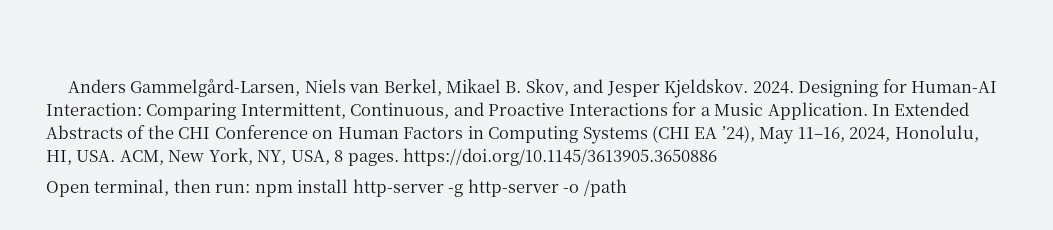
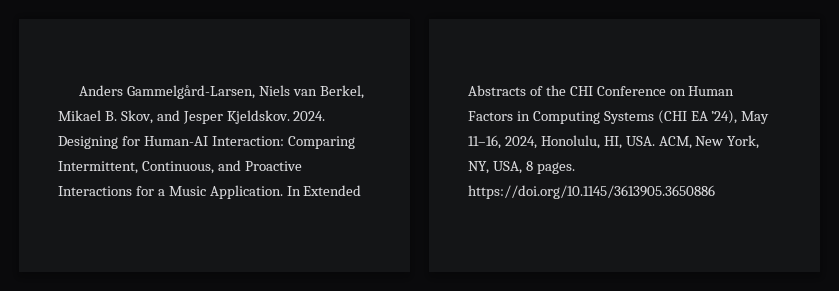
[46,179,627,197] // Open terminal, then run: npm install http-server -g http-server -o /path -> (715, 192) none

